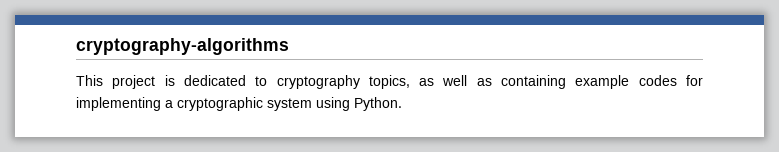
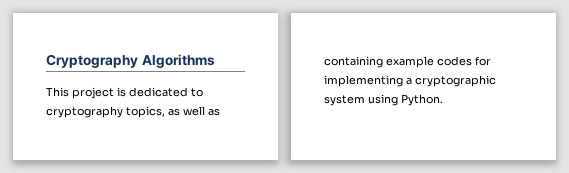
[76,38,289,55] cryptography-algorithms -> [46,54,215,68] Cryptography Algorithms

